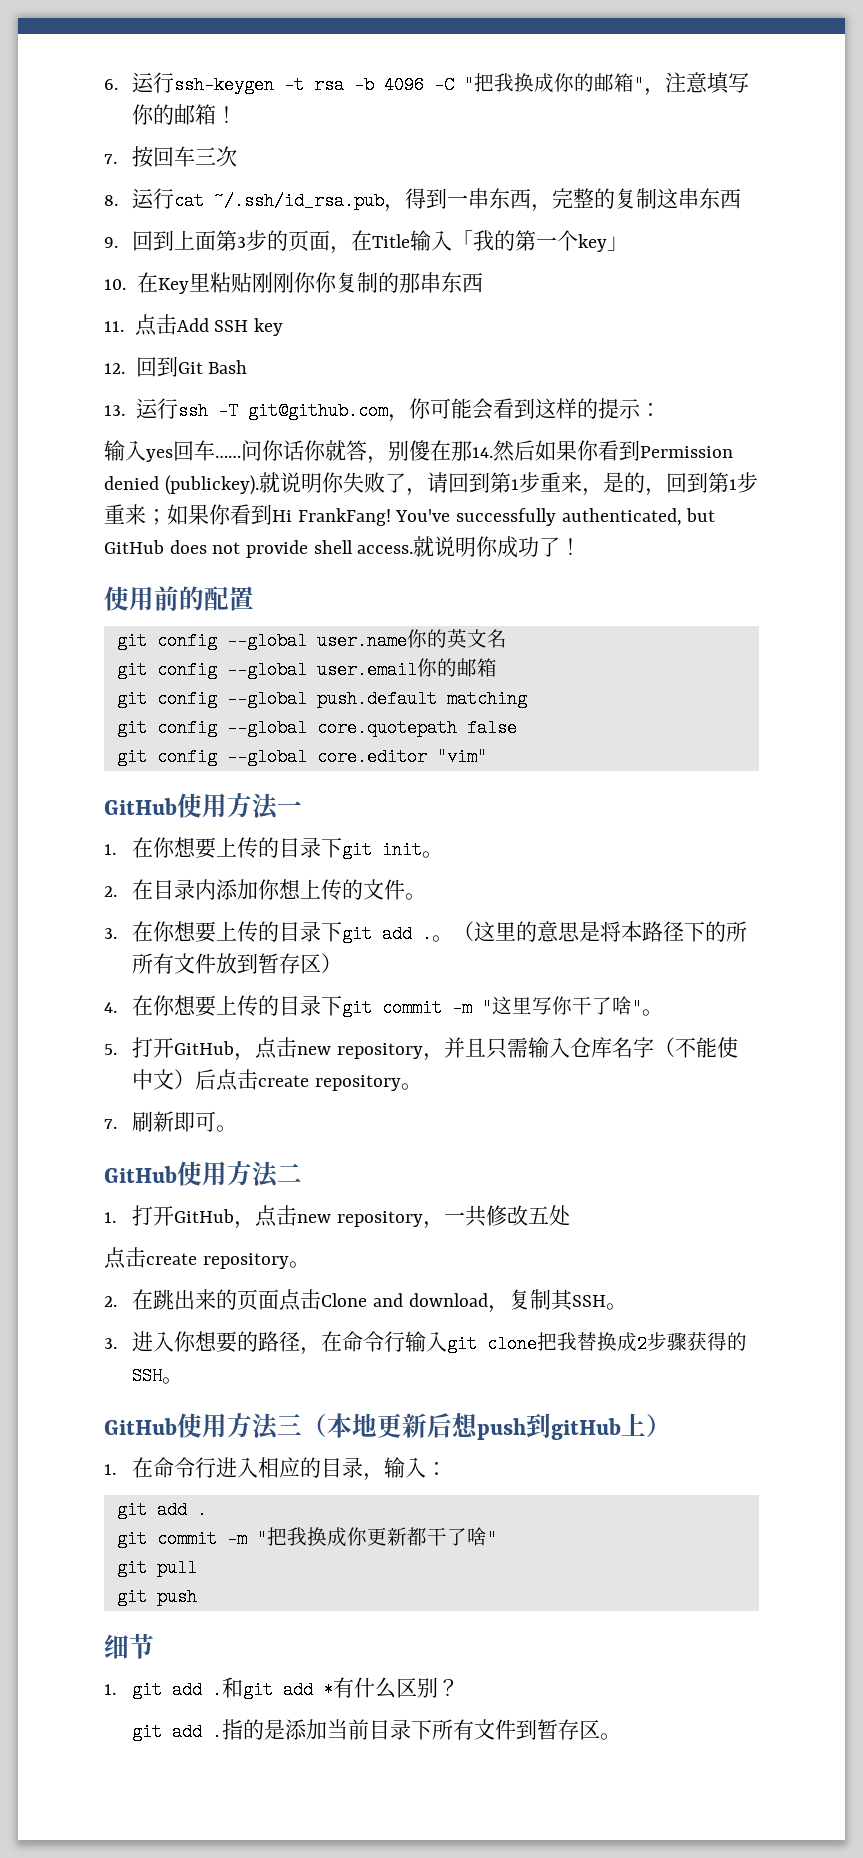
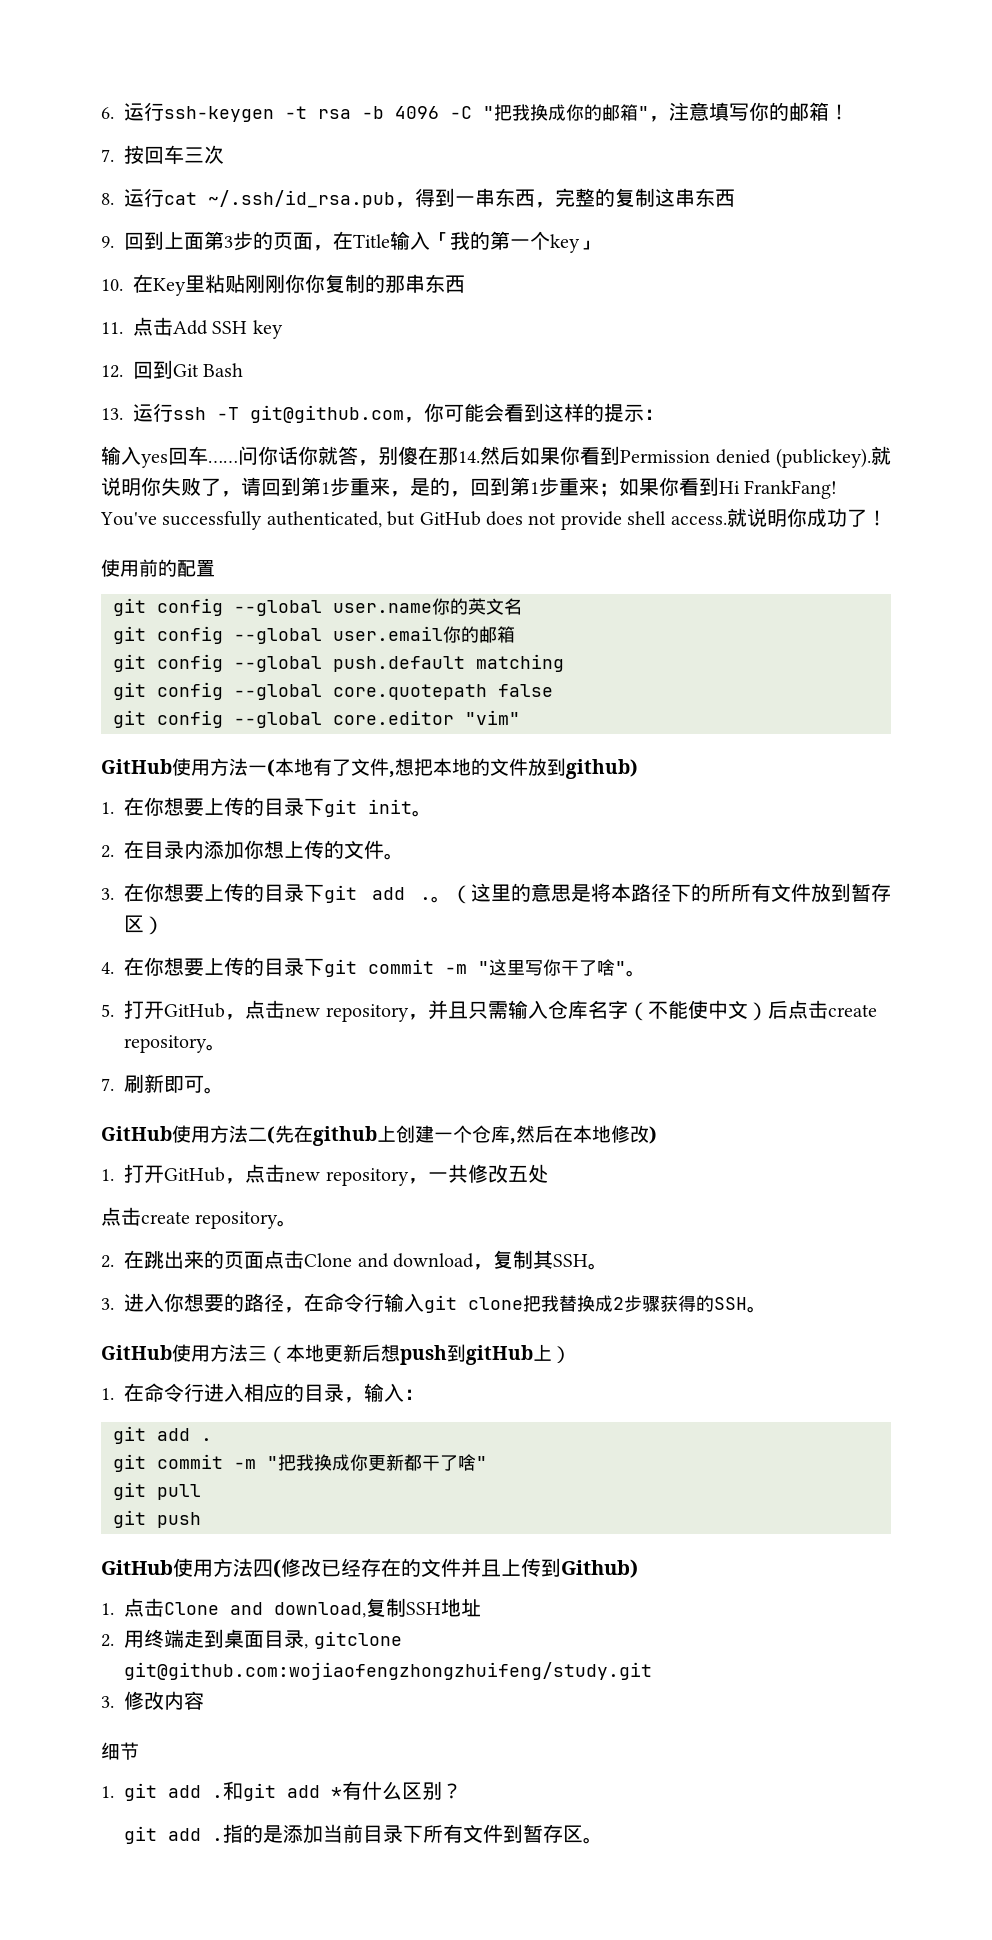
(302, 808) none -> [267,758,638,779] (本地有了文件,想把本地的文件放到github)
(302, 1173) none -> [267,1125,657,1146] (先在github上创建一个仓库,然后在本地修改)
(197, 1597) none -> [101,1558,638,1578] [101,1598,482,1618] [101,1629,402,1649] [124,1662,653,1680] [101,1691,205,1710] // GitHub使用方法四(修改已经存在的文件并且上传到Github) // 1.点击Clone and download,复制SSH地址 // 2.用终端走到桌面目录, gitclone git@github.com:wojiaofengzhongzhuifeng/study.git // 3.修改内容

